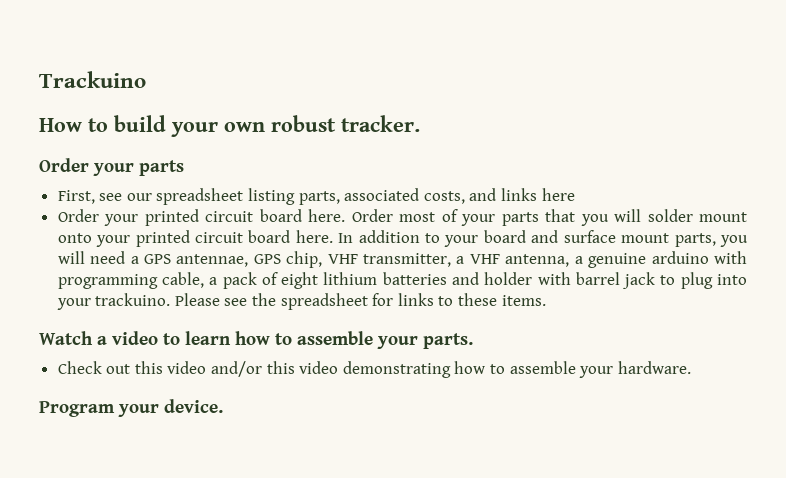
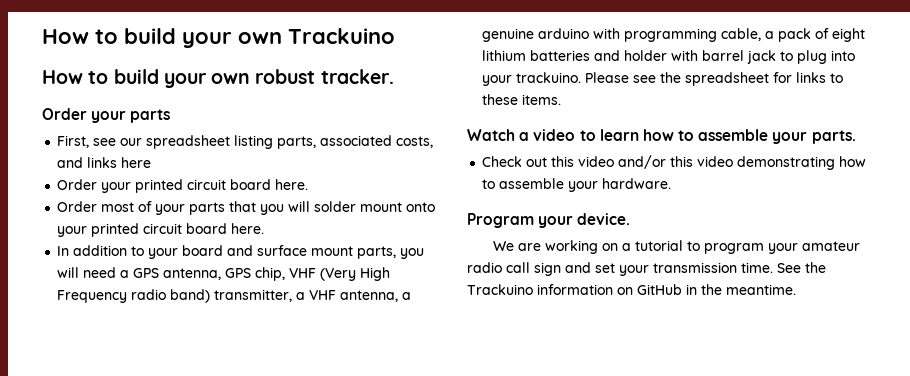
(39, 79) none -> [42,28,282,48] How to build your own
(346, 215) none -> (309, 184) //
(333, 236) none -> (265, 228) //
[176,254,249,267] antennae, -> [163,268,222,280] antenna,
(358, 259) none -> [320,267,391,281] [57,289,211,303] (Very High Frequency radio band)
(223, 406) none -> [493,240,861,254] [467,262,826,276] [467,284,796,295] // We are working on a tutorial to program your amateur radio call sign and set your transmission time. See the Trackuino information on GitHub in the meantime.

